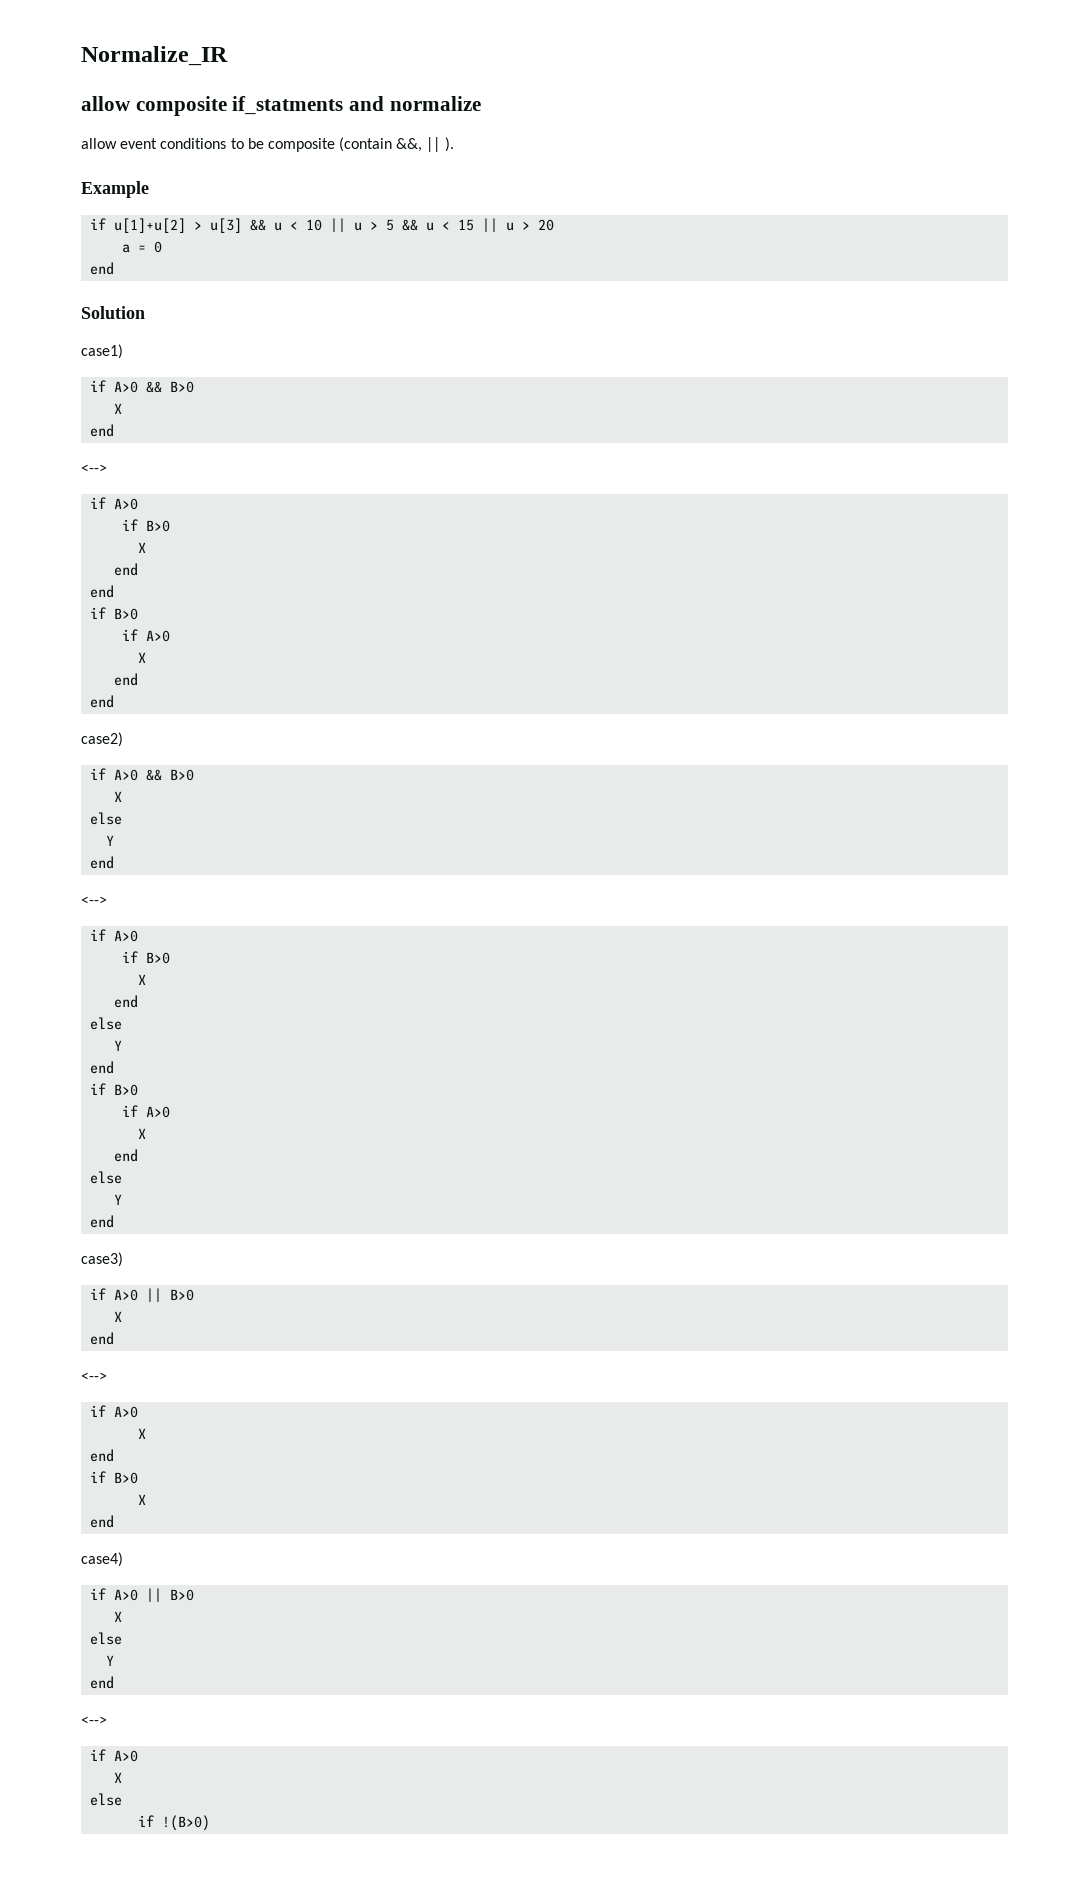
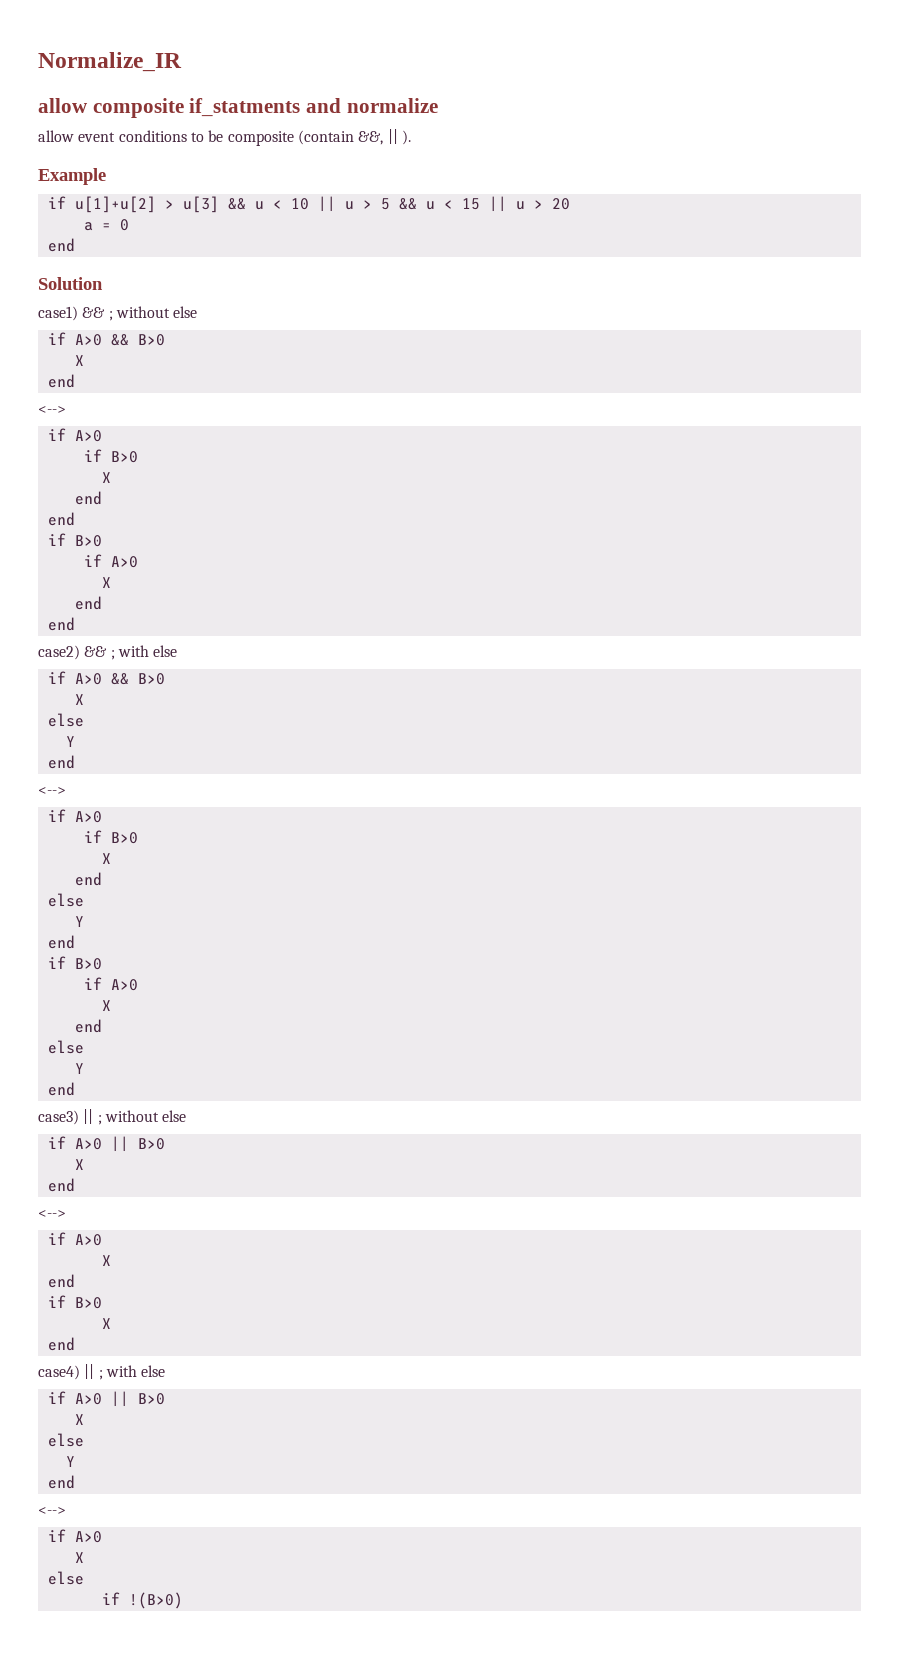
(123, 351) none -> [82,306,198,321] && ; without else
(123, 739) none -> [84,645,178,660] && ; with else
(123, 1259) none -> [83,1109,187,1125] || ; without else
(123, 1559) none -> [84,1364,166,1380] || ; with else

